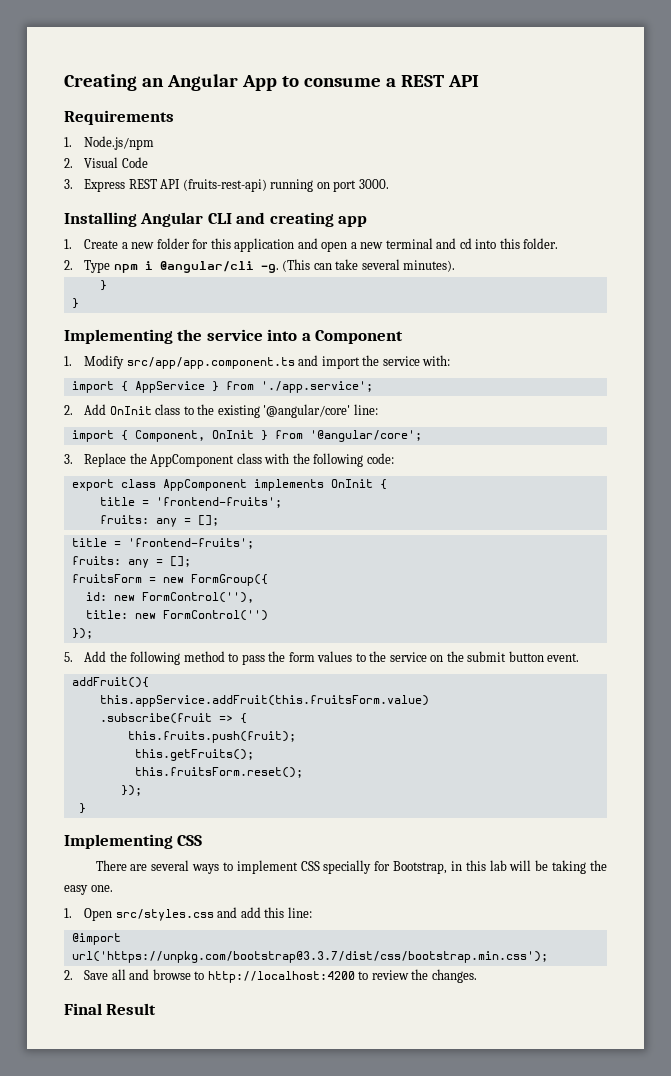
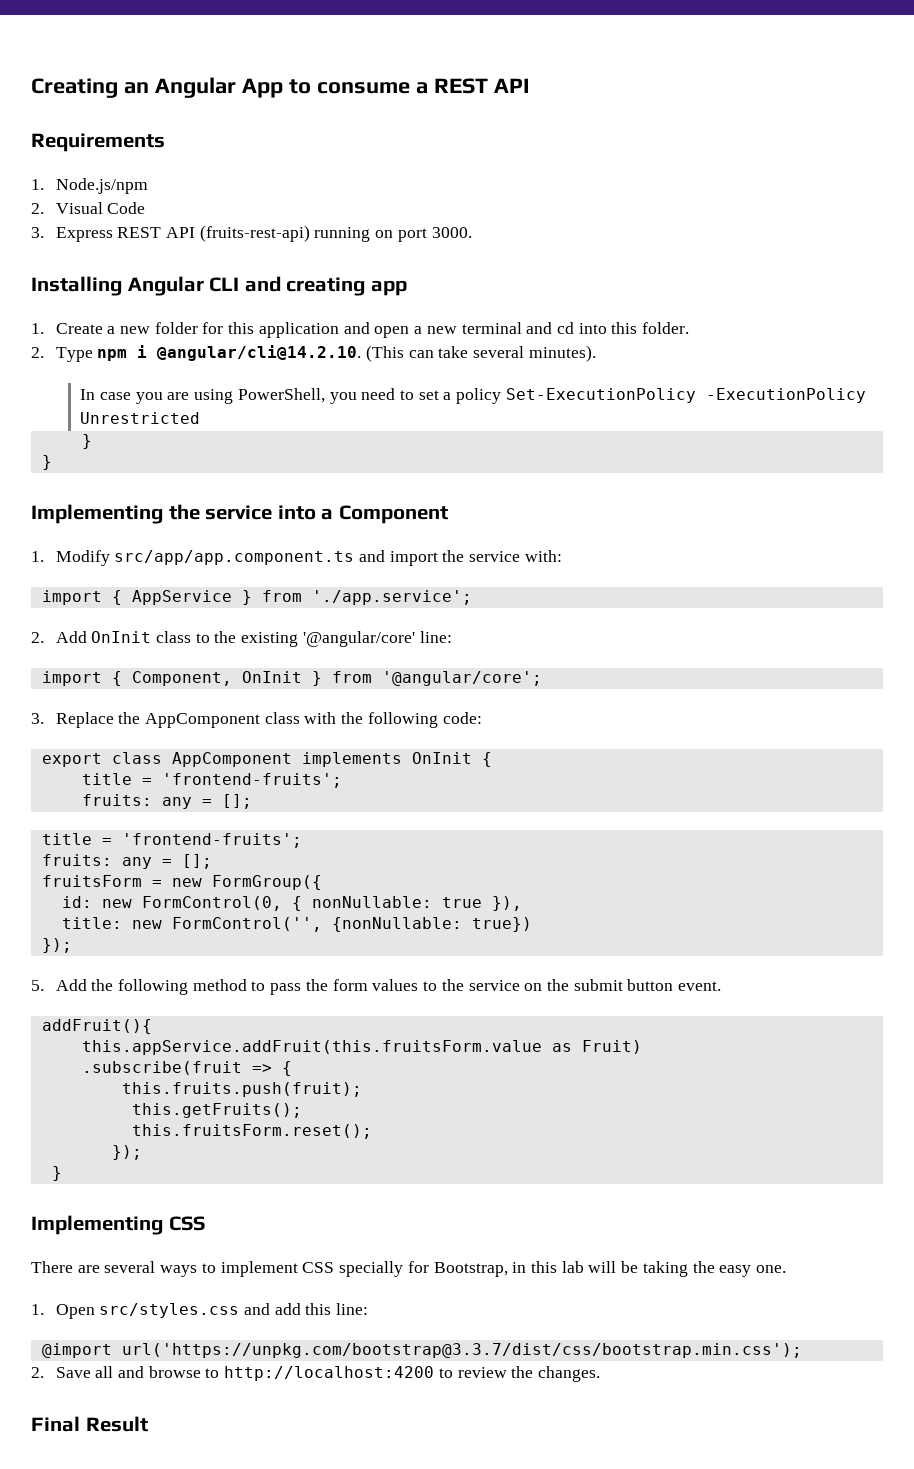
[159,261,279,273] @angular/cli -g. -> [157,345,362,361] @angular/cli@14.2.10.
(456, 266) none -> [80,388,866,404] [80,412,201,424] // In case you are using PowerShell, you need to set a policy Set-ExecutionPolicy -ExecutionPolicy Unrestricted
[141,592,254,603] FormControl(''), -> [141,896,522,911] FormControl(0, { nonNullable: true }),
[162,610,268,621] FormControl('') -> [171,917,532,932] FormControl('', {nonNullable: true})
[99,695,429,707] this.appService.addFruit(this.fruitsForm.value) -> [81,1040,642,1055] this.appService.addFruit(this.fruitsForm.value as Fruit)

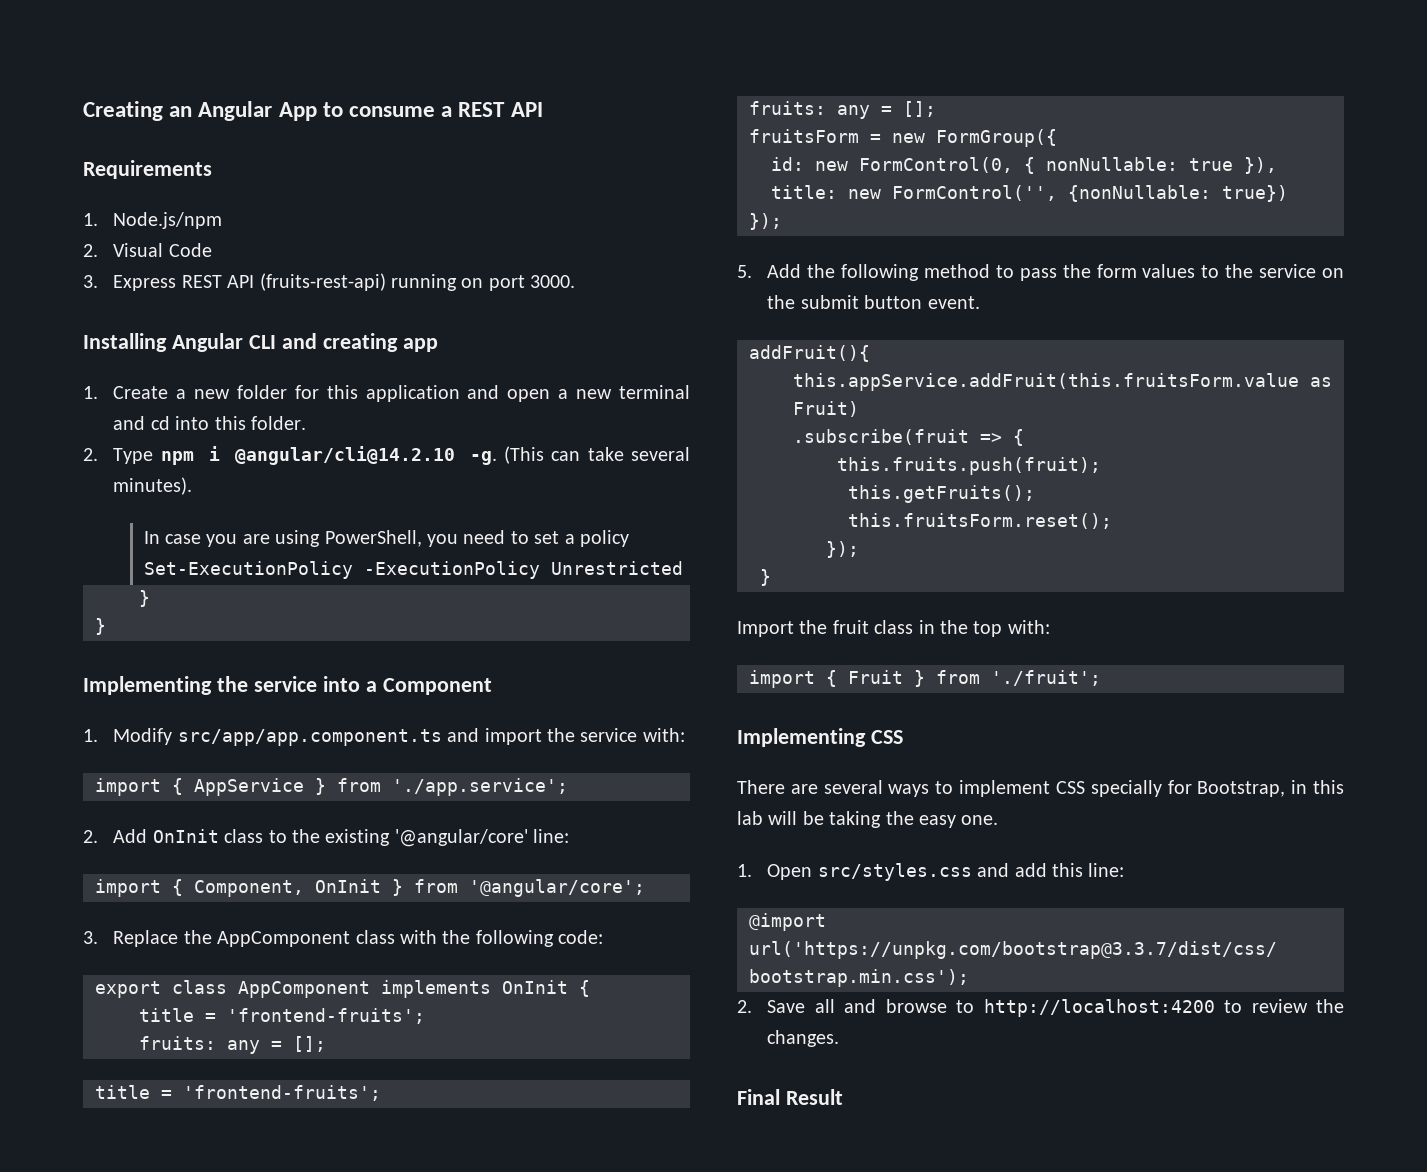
[157,345,362,361] @angular/cli@14.2.10. -> [234,446,497,465] @angular/cli@14.2.10 -g.
(62, 1173) none -> [737,620,1050,637] [749,670,1101,688] // Import the fruit class in the top with: // import { Fruit } from './fruit';

